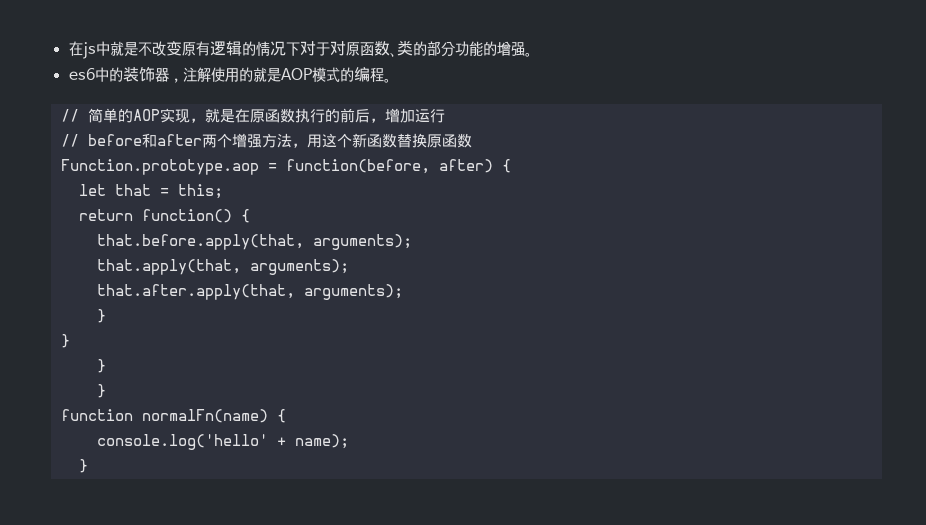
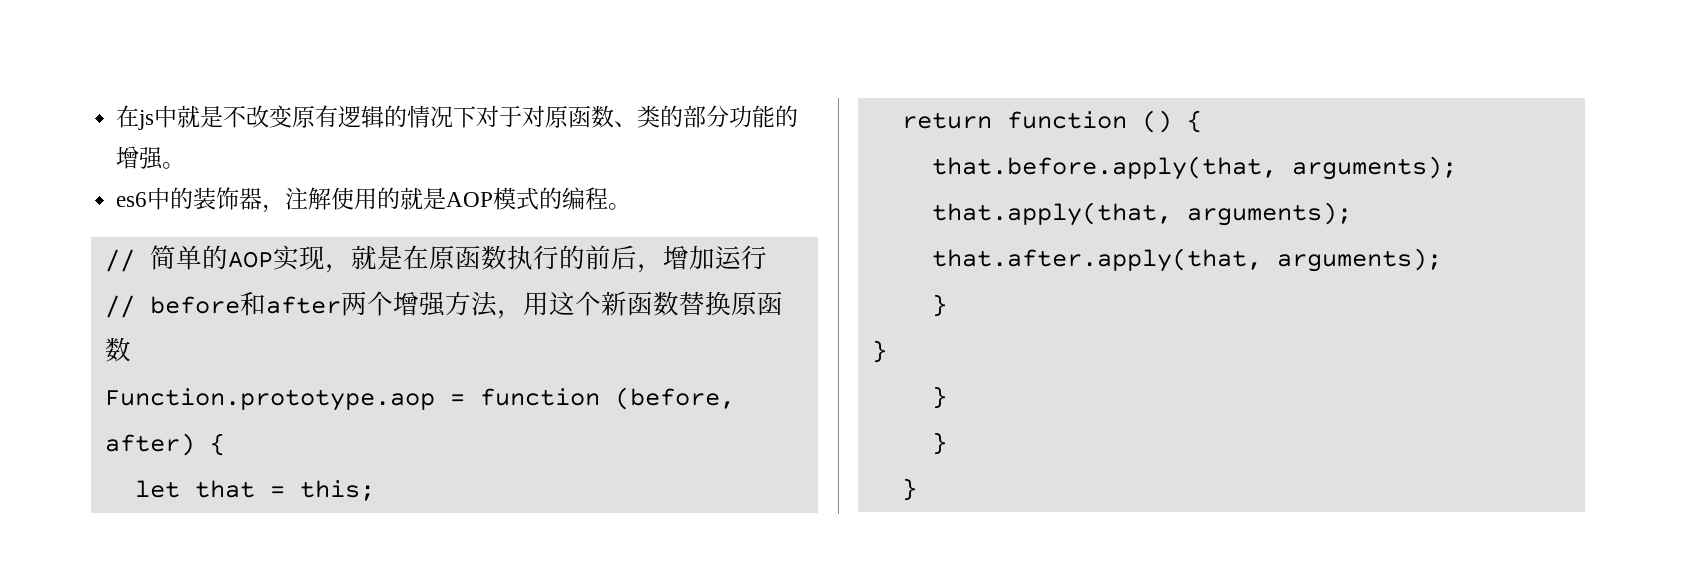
[285,159,430,174] function(before, -> [479,387,735,410] function (before,
[141,209,232,223] function() -> [1006,110,1172,133] function ()
[60,409,286,423] [96,434,349,450] // function normalFn(name) { // console.log('hello' + name); -> (947, 443) none

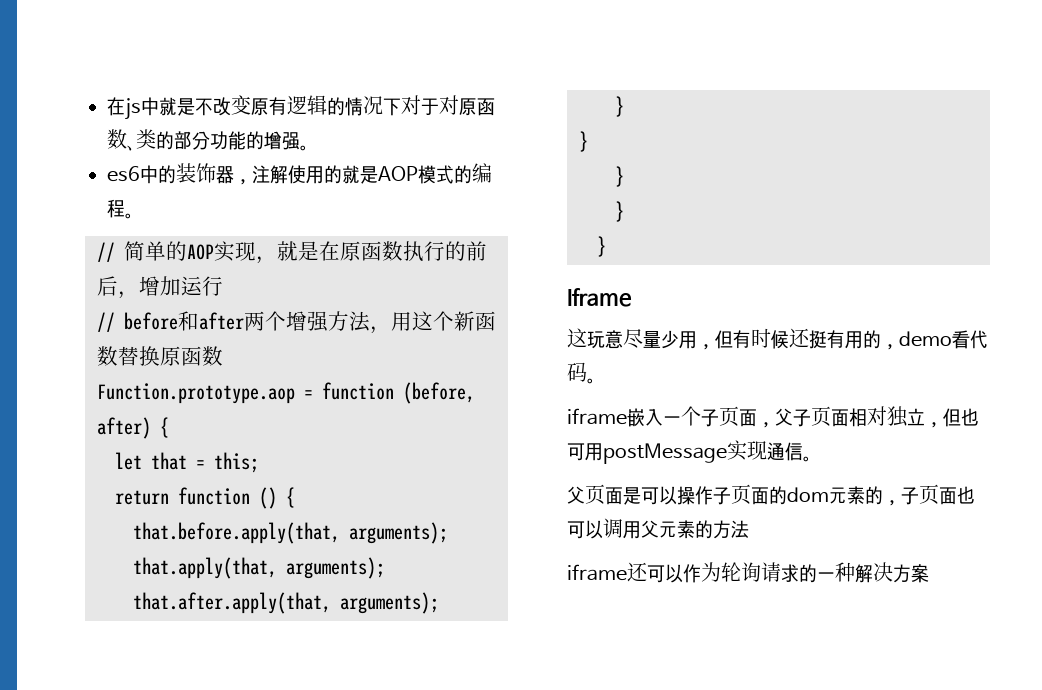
(917, 489) none -> [567,288,632,307] [567,328,988,350] [567,362,596,384] [567,406,979,428] [567,440,812,464] [567,484,975,506] [567,518,749,539] [567,562,929,583] // Iframe // 这玩意尽量少用，但有时候还挺有用的，demo看代码。 // iframe嵌入一个子页面，父子页面相对独立，但也可用postMessage实现通信。 // 父页面是可以操作子页面的dom元素的，子页面也可以调用父元素的方法 // iframe还可以作为轮询请求的一种解决方案

